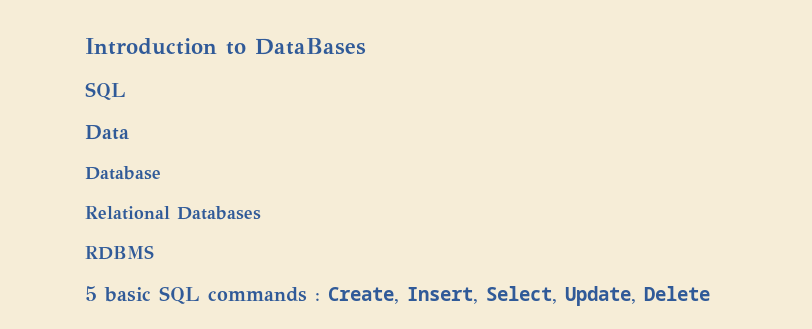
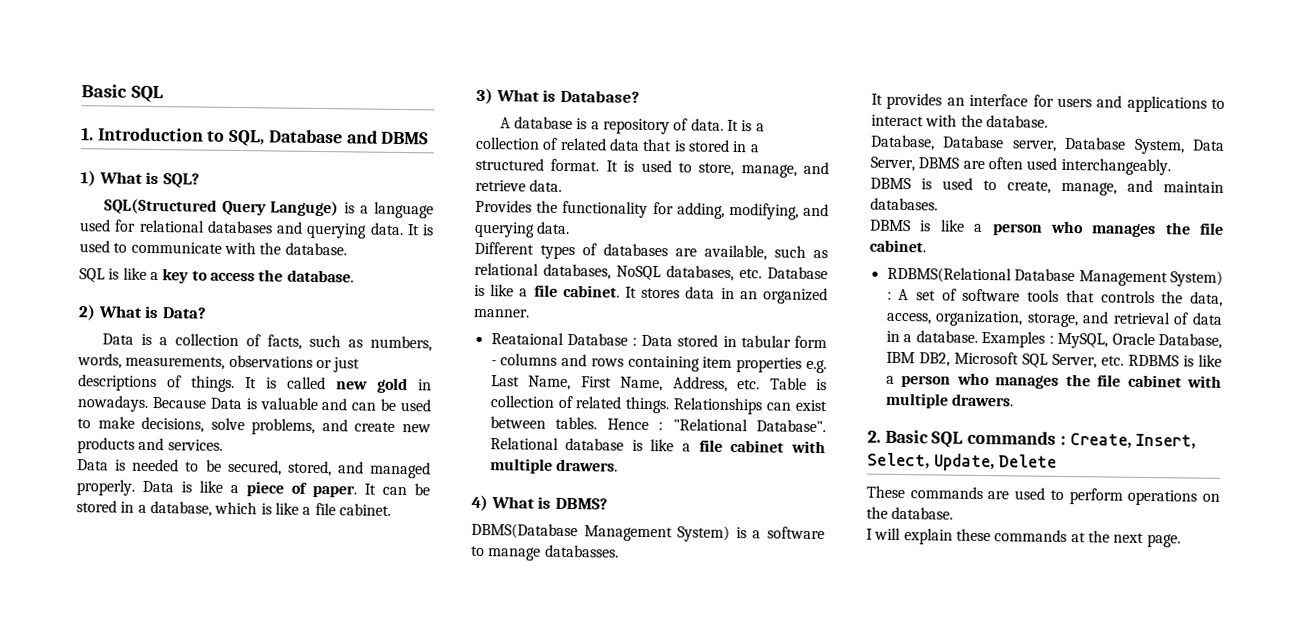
[85,38,366,55] [85,82,126,101] [85,125,129,140] [85,166,161,180] [85,206,261,220] [85,245,154,260] [85,286,151,302] Introduction to DataBases // SQL // Data // Database // Relational Databases // RDBMS // 5 basic -> [81,84,164,103] [81,127,430,147] [80,170,200,189] [103,198,434,219] [79,219,434,239] [79,240,347,256] [79,267,354,284] [78,304,207,321] [101,333,432,352] [77,353,361,373] [78,374,432,394] [77,395,431,412] [77,416,431,435] [77,437,223,454] [77,458,431,479] [76,479,430,498] [76,500,391,517] [476,87,640,105] [499,116,765,135] [475,136,760,153] [475,157,829,178] [475,179,563,192] [475,199,829,220] [474,221,571,238] [474,241,828,261] [474,262,828,281] [474,284,828,305] [473,308,530,318] [490,332,827,349] [490,353,827,374] [490,375,827,392] [489,395,827,415] [489,416,826,433] [489,437,826,454] [489,458,618,474] [471,494,608,512] [471,522,825,542] [471,544,619,561] [871,92,1225,113] [871,114,1048,128] [870,134,1225,155] [870,156,1171,176] [870,177,1224,196] [870,197,938,211] [870,219,1224,238] [869,239,926,253] [886,266,1223,287] [886,288,1223,307] [885,310,1223,328] [885,330,1222,349] [885,351,1222,369] [885,372,1222,389] [884,392,1014,409] [867,429,929,444] Basic SQL // 1. Introduction to SQL, Database and DBMS // 1) What is SQL? // SQL(Structured Query Languge) is a language used for relational databases and querying data. It is used to communicate with the database. // SQL is like a key to access the database. // 2) What is Data? // Data is a collection of facts, such as numbers, words, measurements, observations or just descriptions of things. It is called new gold in nowadays. Because Data is valuable and can be used to make decisions, solve problems, and create new products and services. // Data is needed to be secured, stored, and managed properly. Data is like a piece of paper. It can be stored in a database, which is like a file cabinet. // 3) What is Database? // A database is a repository of data. It is a collection of related data that is stored in a structured format. It is used to store, manage, and retrieve data. // Provides the functionality for adding, modifying, and querying data. // Different types of databases are available, such as relational databases, NoSQL databases, etc. Database is like a file cabinet. It stores data in an organized manner. // Reataional Database : Data stored in tabular form - columns and rows containing item properties e.g. Last Name, First Name, Address, etc. Table is collection of related things. Relationships can exist between tables. Hence : "Relational Database". Relational database is like a file cabinet with multiple drawers. // 4) What is DBMS? // DBMS(Database Management System) is a software to manage databasses. // It provides an interface for users and applications to interact with the database. // Database, Database server, Database System, Data Server, DBMS are often used interchangeably. // DBMS is used to create, manage, and maintain databases. // DBMS is like a person who manages the file cabinet. // RDBMS(Relational Database Management System) : A set of software tools that controls the data, access, organization, storage, and retrieval of data in a database. Examples : MySQL, Oracle Database, IBM DB2, Microsoft SQL Server, etc. RDBMS is like a person who manages the file cabinet with multiple drawers. // 2. Basic
(710, 293) none -> [866,485,1220,506] [866,506,954,520] [866,527,1181,548] // These commands are used to perform operations on the database. // I will explain these commands at the next page.

